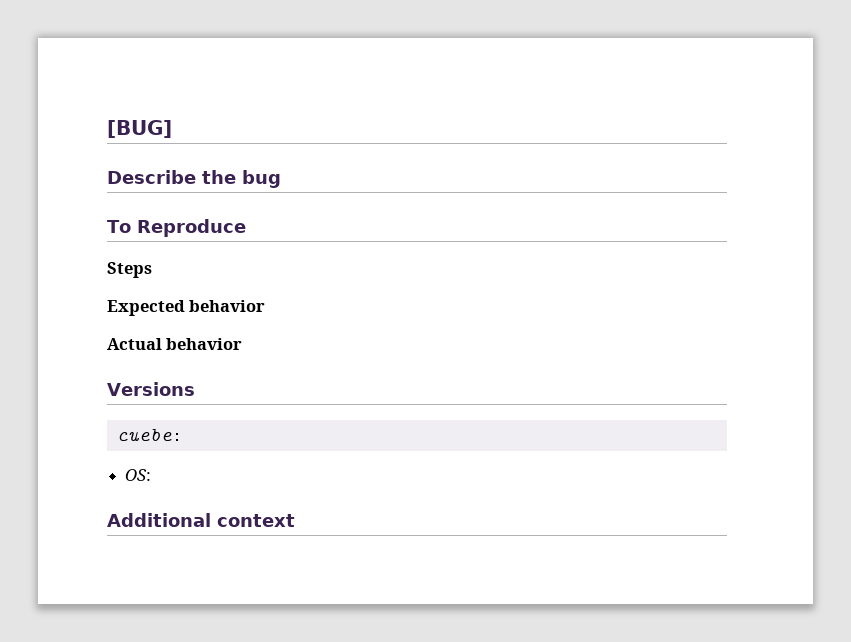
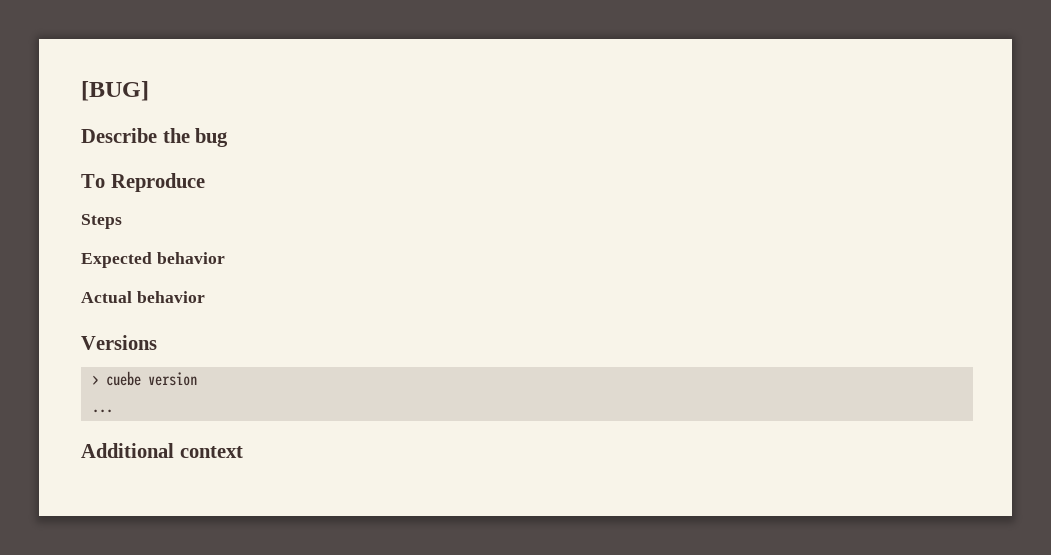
[116,427,182,445] [125,469,152,481] cuebe: // OS: -> [91,371,197,386] [91,409,113,413] > cuebe version // ...

